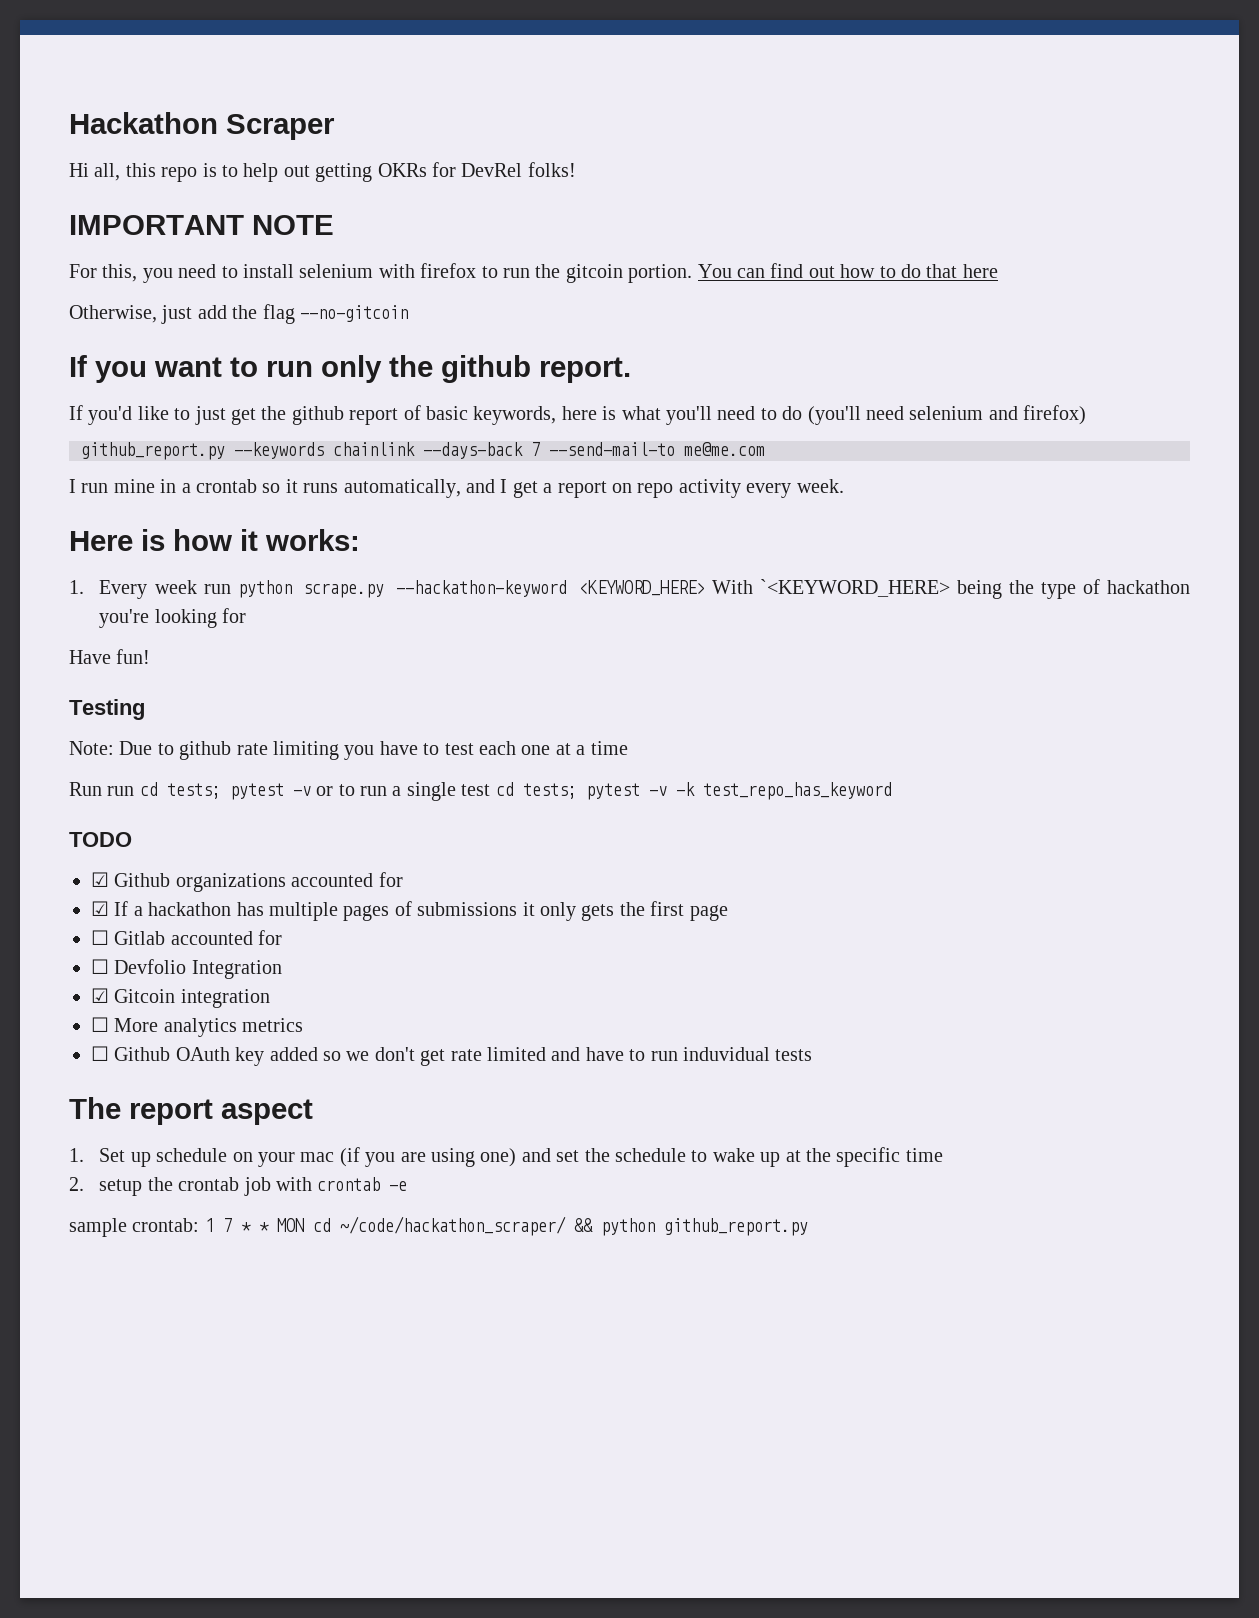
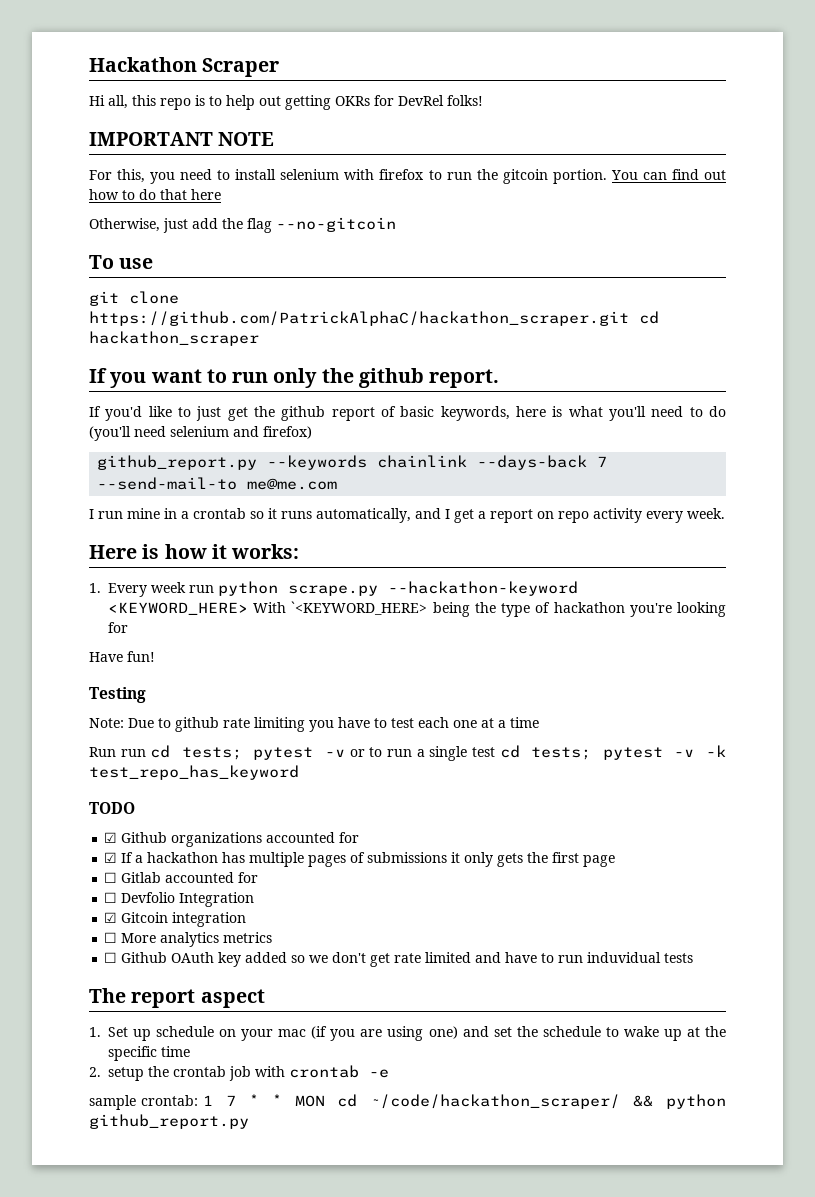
(408, 313) none -> [89,255,154,269] [89,291,179,306] [89,311,659,326] [89,331,259,346] // To use // git clone https://github.com/PatrickAlphaC/hackathon_scraper.git cd hackathon_scraper

